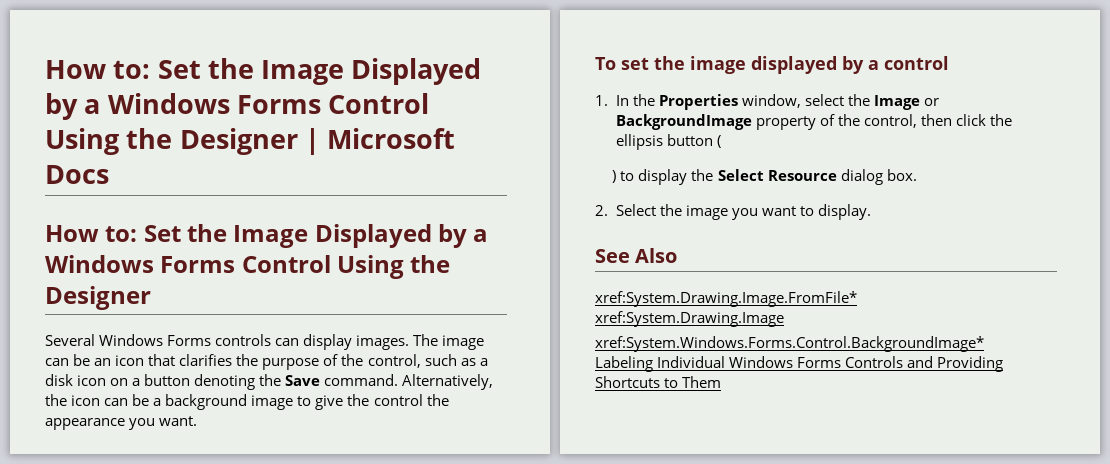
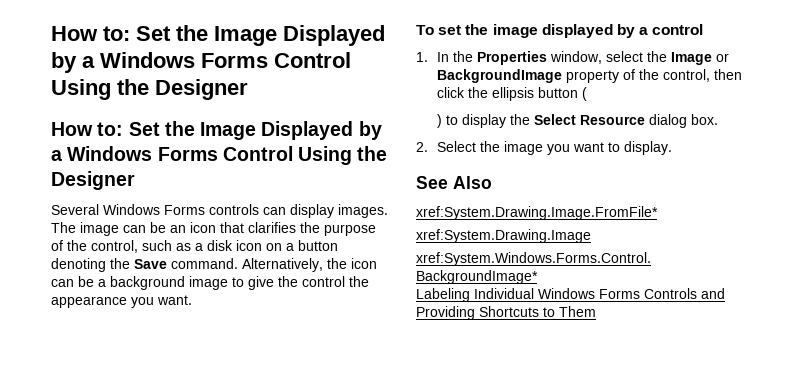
[304,128,456,155] [45,165,109,184] | Microsoft Docs -> (248, 89) none

